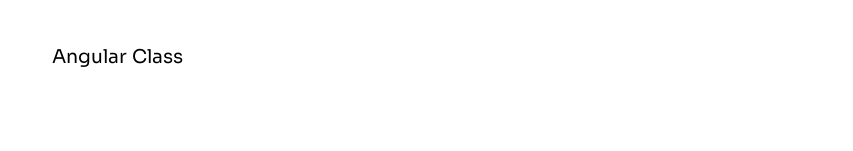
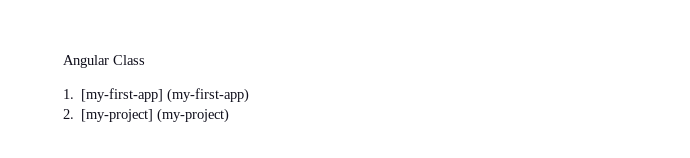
(184, 56) none -> [63,88,250,103] [63,108,230,123] // 1. [my-first-app] (my-first-app) // 2. [my-project] (my-project)

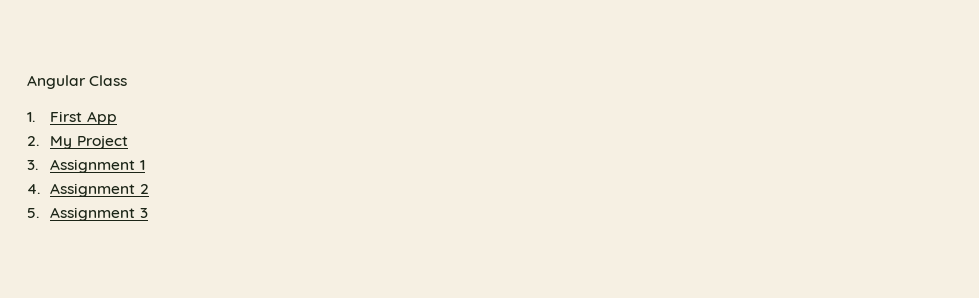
[81,88,250,103] [my-first-app] (my-first-app) -> [50,111,117,125] First App
[81,108,230,123] [my-project] (my-project) -> [50,135,128,149] [27,159,145,173] [27,183,149,197] [27,207,148,221] My Project // 3. Assignment 1 // 4. Assignment 2 // 5. Assignment 3

